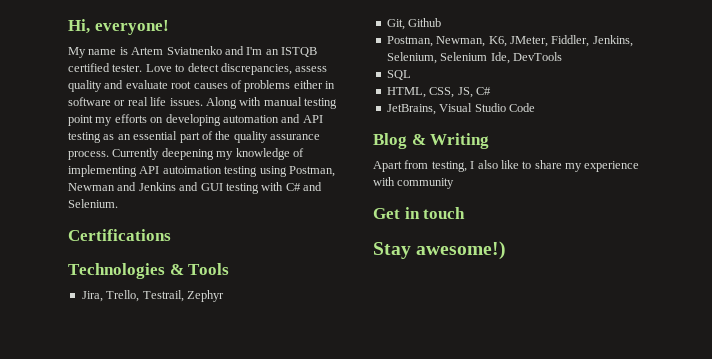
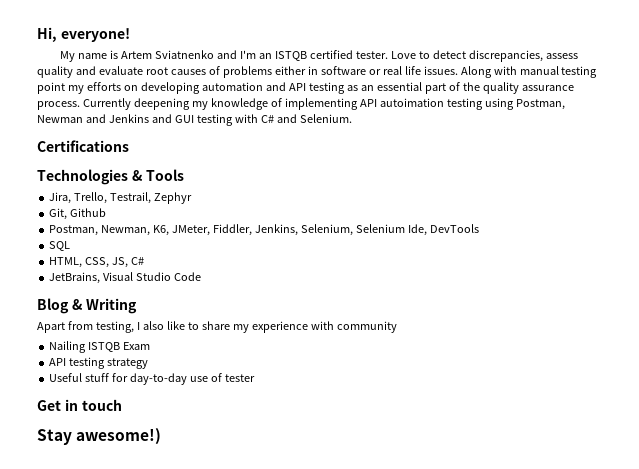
(455, 183) none -> [49,341,151,353] [49,357,149,369] [49,373,255,385] // Nailing ISTQB Exam // API testing strategy // Useful stuff for day-to-day use of tester

